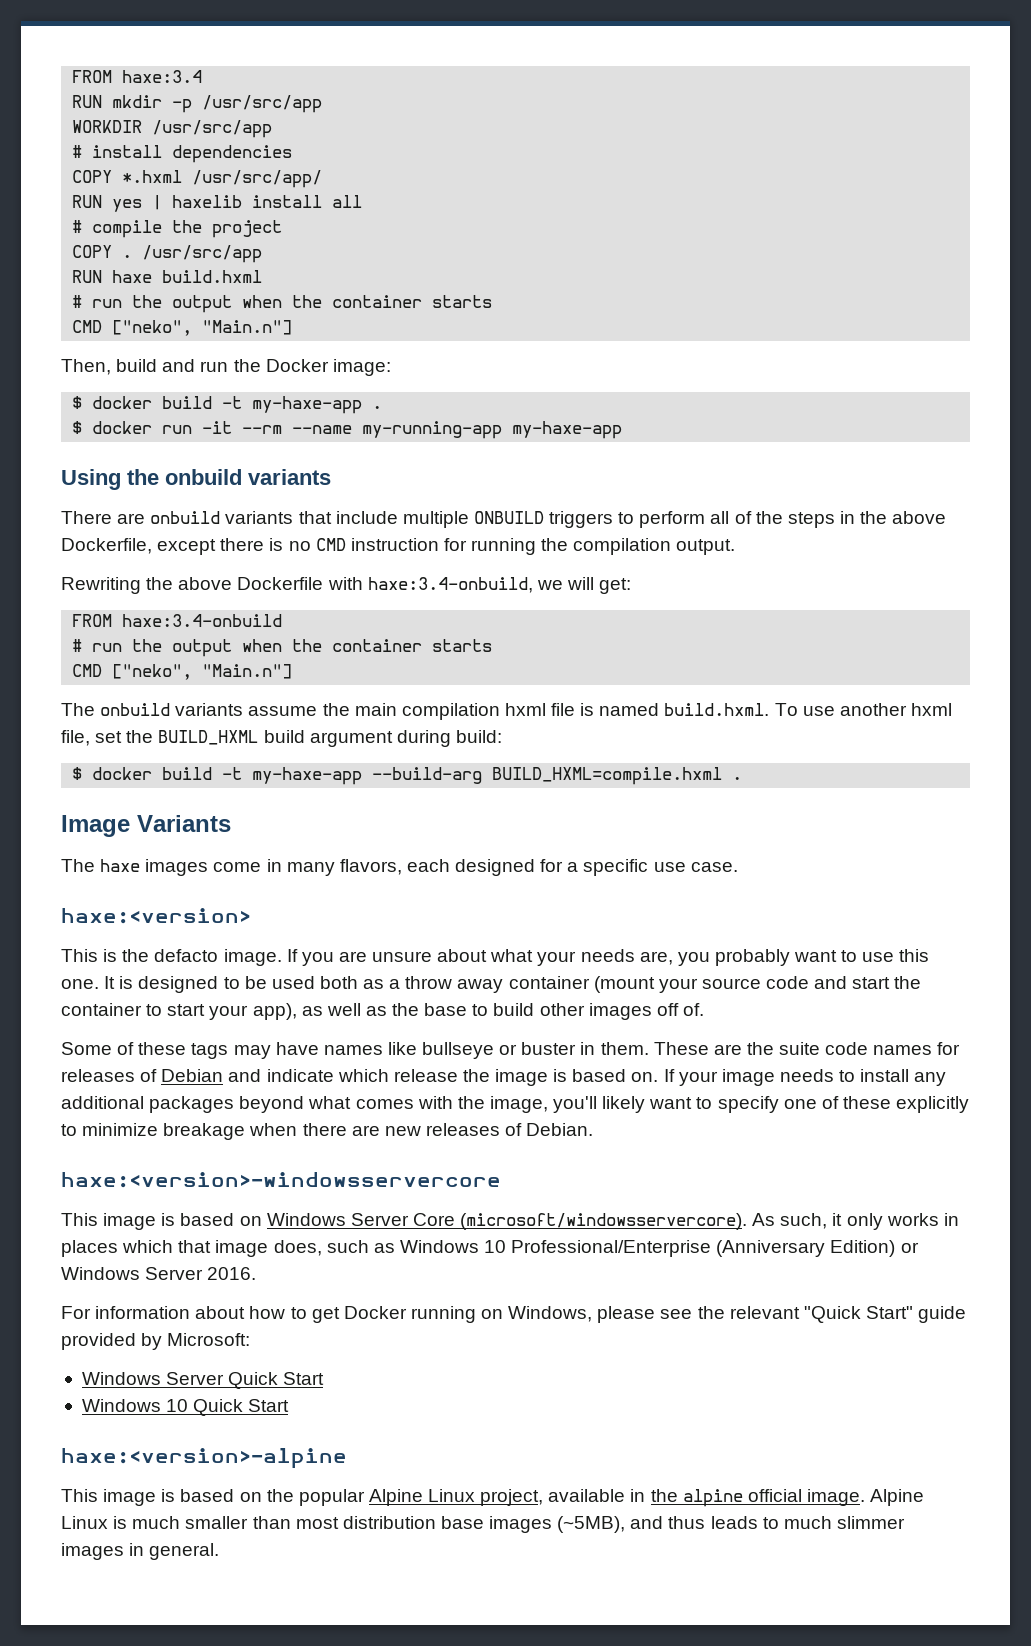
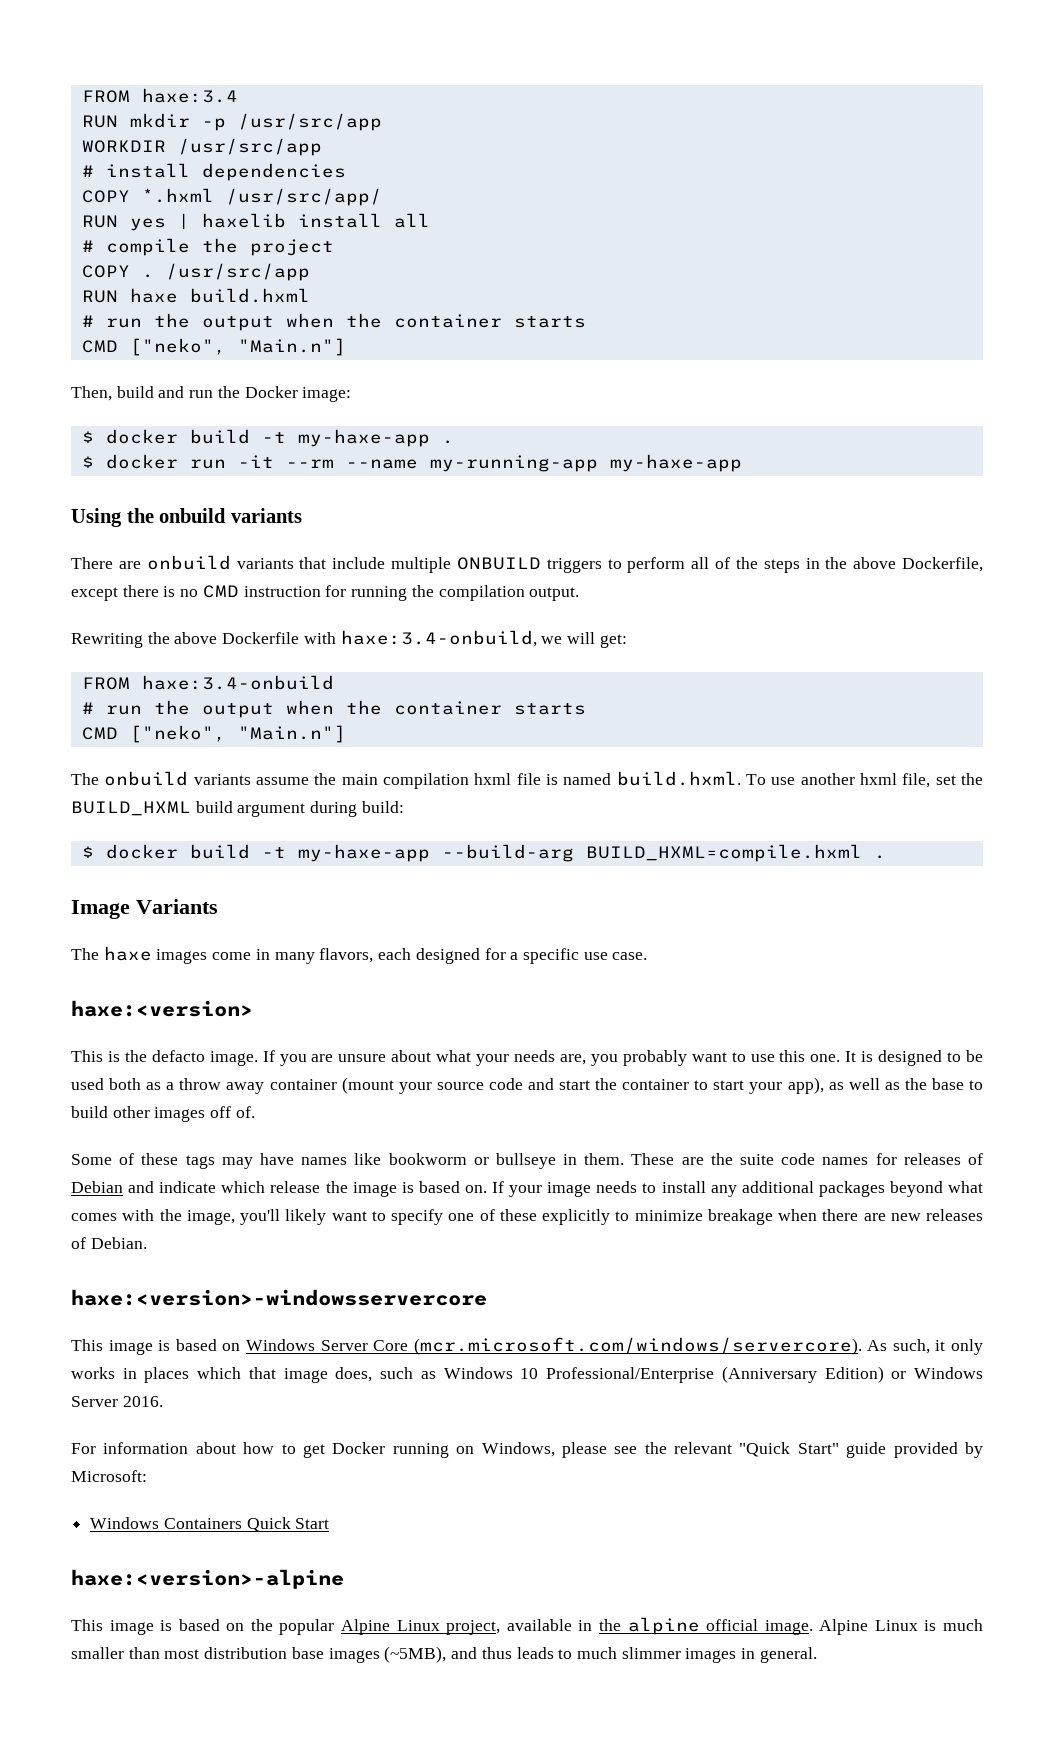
[422,1042,577,1059] bullseye or buster -> [388,1153,556,1169] bookworm or bullseye
[460,1213,748,1230] (microsoft/windowsservercore). -> [413,1337,862,1355] (mcr.microsoft.com/windows/servercore).
[166,1372,325,1389] [81,1399,189,1412] Server Quick Start // Windows 10 -> [163,1518,242,1529] Containers

